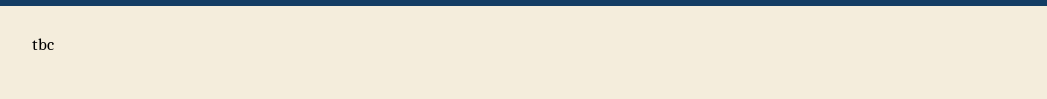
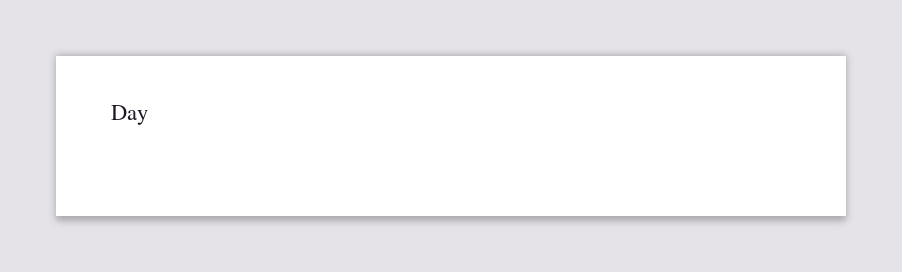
[32,38,54,50] tbc -> [111,105,148,125] Day

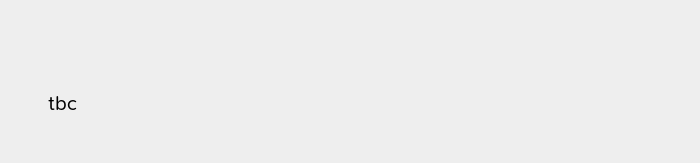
[111,105,148,125] Day -> [48,96,77,110] tbc

